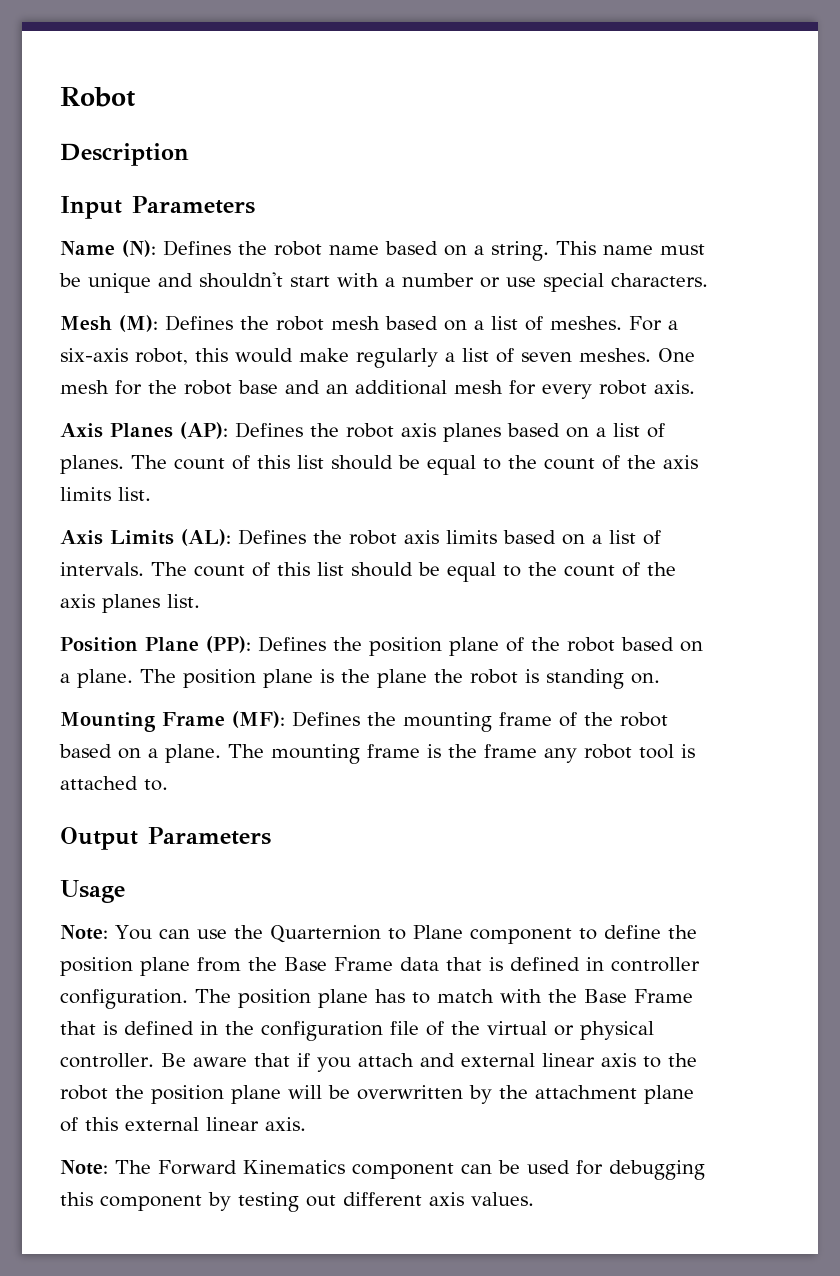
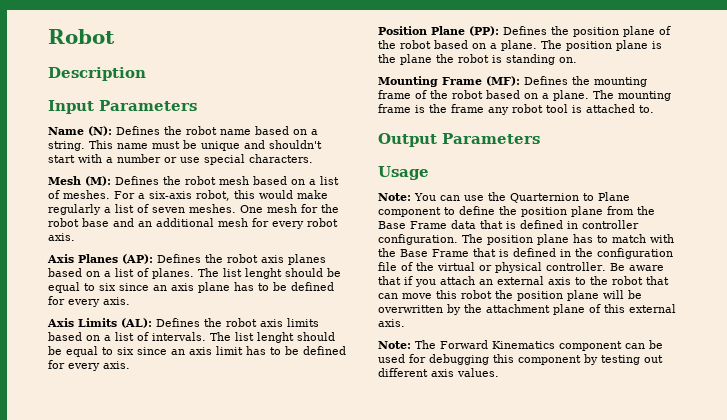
[174,455,698,475] [60,487,151,501] count of this list should be equal to the count of the axis limits list. -> [223,268,341,279] [48,282,334,293] [48,296,130,307] list lenght should be equal to six since an axis plane has to be defined for every axis.
[194,562,676,582] [60,594,200,613] count of this list should be equal to the count of the axis planes list. -> [235,332,335,343] [48,346,346,357] [48,360,130,371] list lenght should be equal to six since an axis limit has to be defined for every axis.
[419,1053,595,1067] and external linear -> [479,276,544,285] an external
(108, 1092) none -> [646,276,669,285] [378,290,492,299] that can move this robot
[206,1117,259,1131] linear -> (676, 308) none

